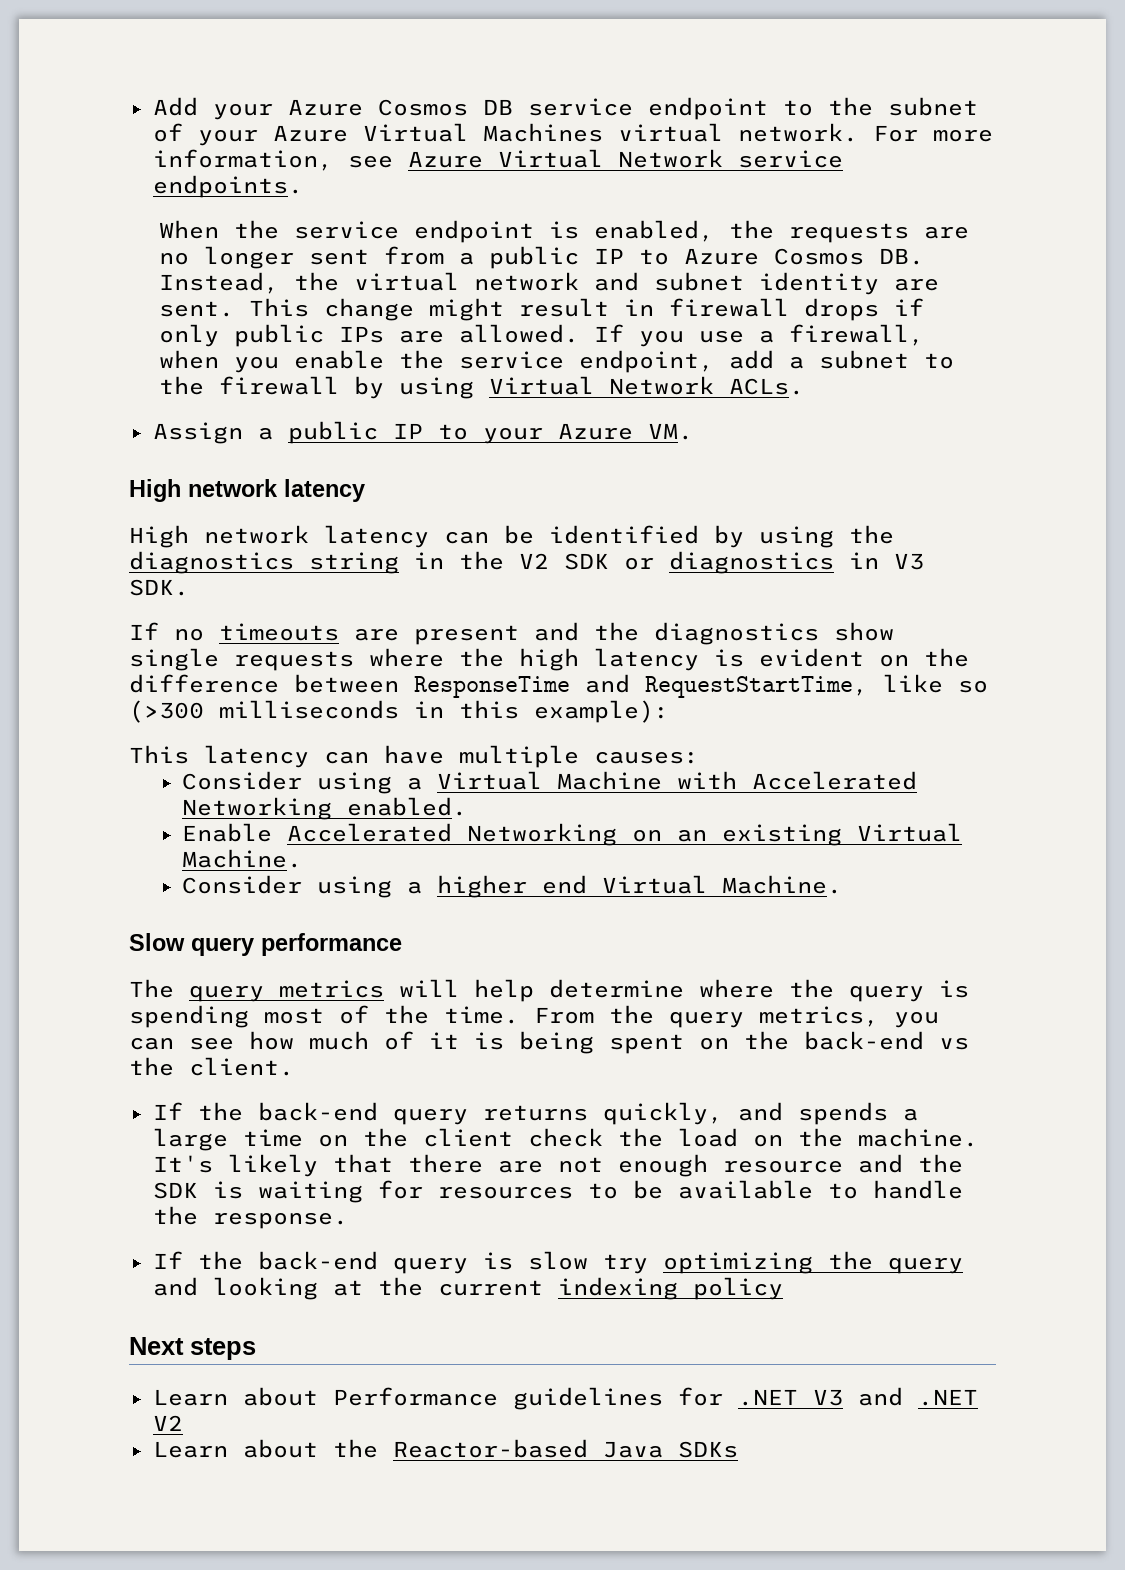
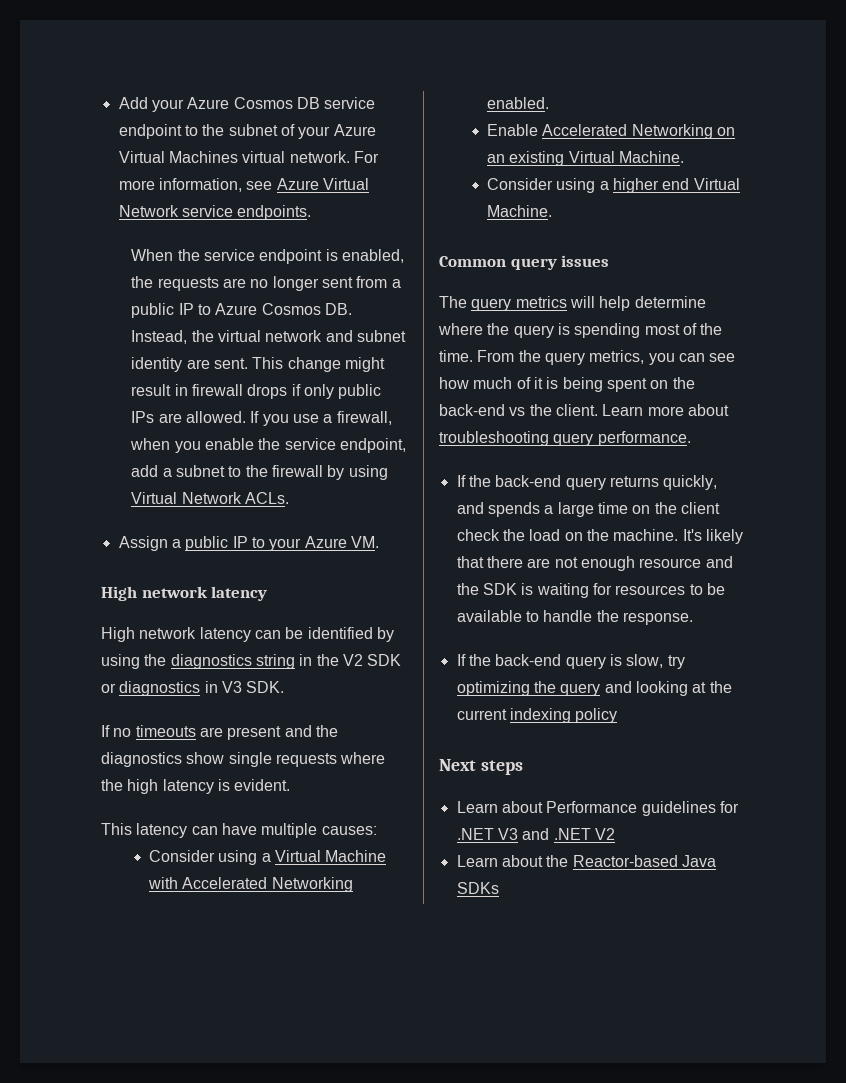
[759,648,969,667] [129,674,988,698] [129,700,669,723] evident on the difference between ResponseTime and RequestStartTime, like so (>300 milliseconds in this example): -> [234,779,291,791] evident.
[129,933,402,956] Slow query performance -> [439,255,610,270] Common query issues
(294, 1066) none -> [602,404,729,416] [439,431,691,446] Learn more about troubleshooting query performance.
[527,1251,588,1270] slow -> [626,654,664,668] slow,

